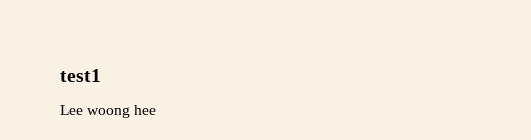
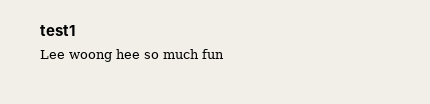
(157, 110) none -> [144,49,224,59] so much fun

